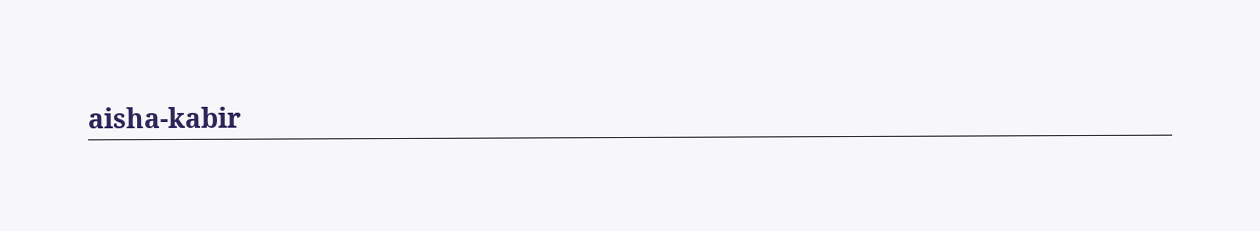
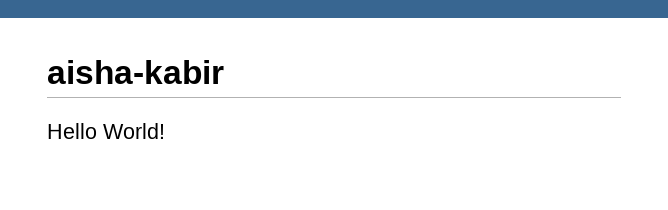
(242, 117) none -> [47,123,165,139] // Hello World!

